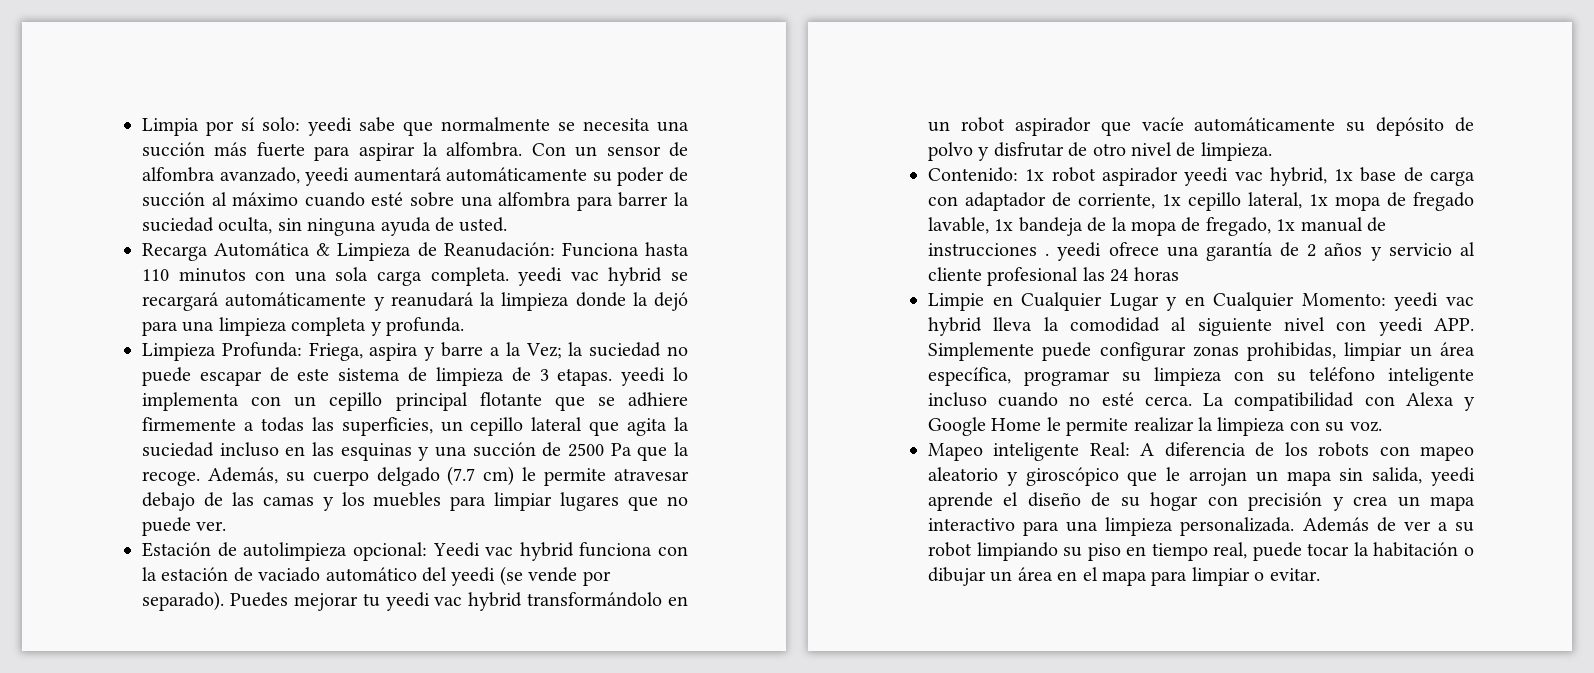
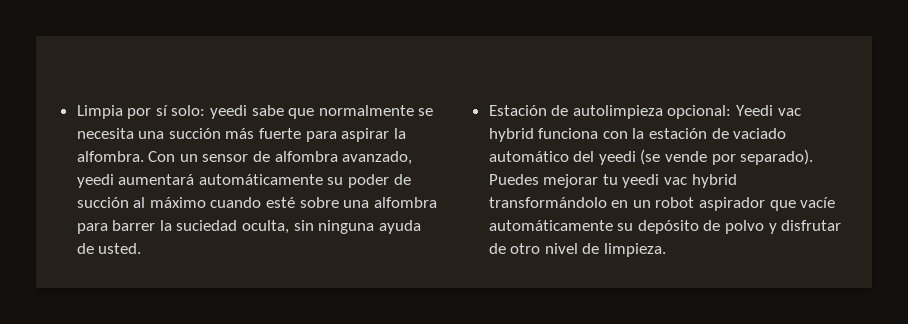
[142,242,689,261] [142,267,689,286] [142,292,688,311] [142,317,464,336] [142,342,688,361] [142,367,688,386] [142,392,688,411] [142,417,689,436] [142,442,689,461] [142,466,690,486] [142,492,689,511] [142,517,227,536] // Recarga Automática & Limpieza de Reanudación: Funciona hasta 110 minutos con una sola carga completa. yeedi vac hybrid se recargará automáticamente y reanudará la limpieza donde la dejó para una limpieza completa y profunda. // Limpieza Profunda: Friega, aspira y barre a la Vez; la suciedad no puede escapar de este sistema de limpieza de 3 etapas. yeedi lo implementa con un cepillo principal flotante que se adhiere firmemente a todas las superficies, un cepillo lateral que agita la suciedad incluso en las esquinas y una succión de 2500 Pa que la recoge. Además, su cuerpo delgado (7.7 cm) le permite atravesar debajo de las camas y los muebles para limpiar lugares que no puede ver. -> (142, 248) none
[928,167,1475,186] [928,192,1474,211] [928,217,1386,236] [928,242,1475,261] [928,267,1179,286] [928,292,1474,311] [928,317,1474,336] [928,342,1475,361] [928,367,1474,386] [928,392,1475,411] [928,417,1382,436] [928,442,1474,461] [928,467,1475,486] [928,492,1475,511] [928,517,1474,536] [928,542,1474,561] [928,567,1320,586] // Contenido: 1x robot aspirador yeedi vac hybrid, 1x base de carga con adaptador de corriente, 1x cepillo lateral, 1x mopa de fregado lavable, 1x bandeja de la mopa de fregado, 1x manual de instrucciones . yeedi ofrece una garantía de 2 años y servicio al cliente profesional las 24 horas // Limpie en Cualquier Lugar y en Cualquier Momento: yeedi vac hybrid lleva la comodidad al siguiente nivel con yeedi APP. Simplemente puede configurar zonas prohibidas, limpiar un área específica, programar su limpieza con su teléfono inteligente incluso cuando no esté cerca. La compatibilidad con Alexa y Google Home le permite realizar la limpieza con su voz. // Mapeo inteligente Real: A diferencia de los robots con mapeo aleatorio y giroscópico que le arrojan un mapa sin salida, yeedi aprende el diseño de su hogar con precisión y crea un mapa interactivo para una limpieza personalizada. Además de ver a su robot limpiando su piso en tiempo real, puede tocar la habitación o dibujar un área en el mapa para limpiar o evitar. -> (667, 250) none

